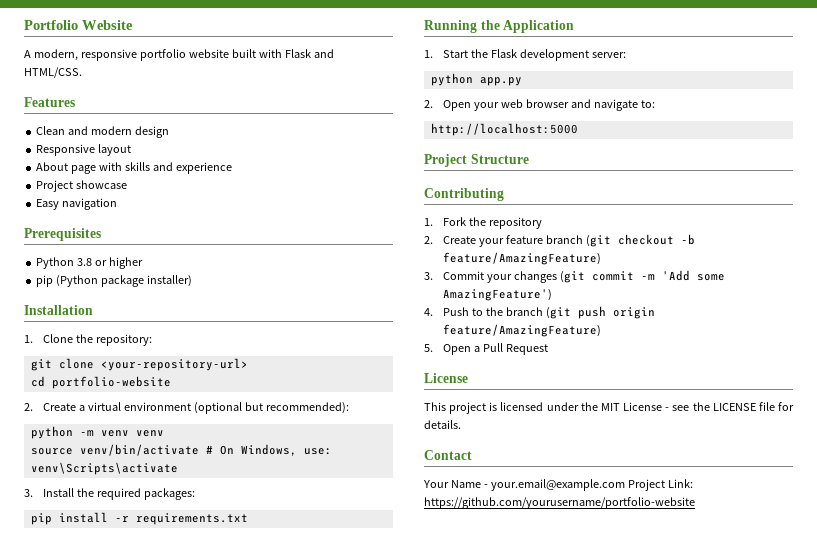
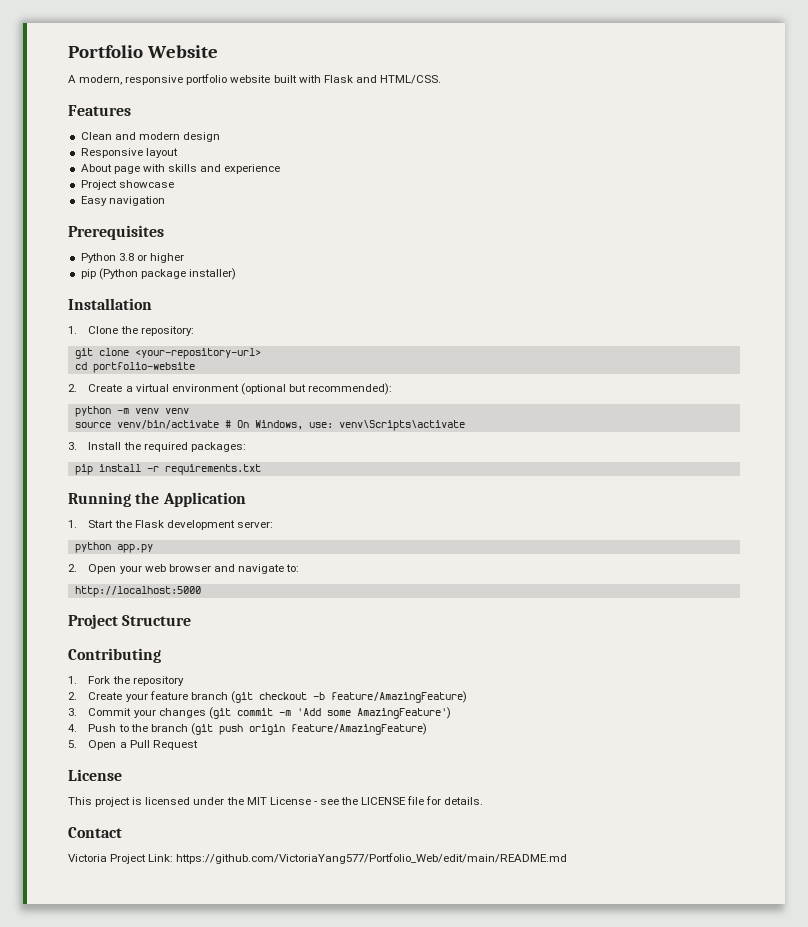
[423,479,625,491] Your Name - your.email@example.com -> [68,854,107,862] Victoria
[424,497,695,509] https://github.com/yourusername/portfolio-website -> [176,853,568,864] https://github.com/VictoriaYang577/Portfolio_Web/edit/main/README.md

